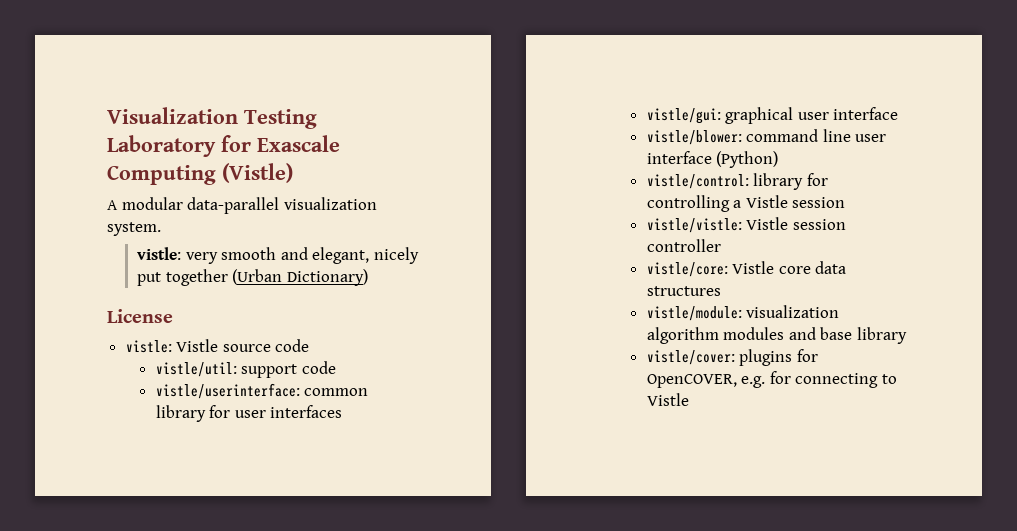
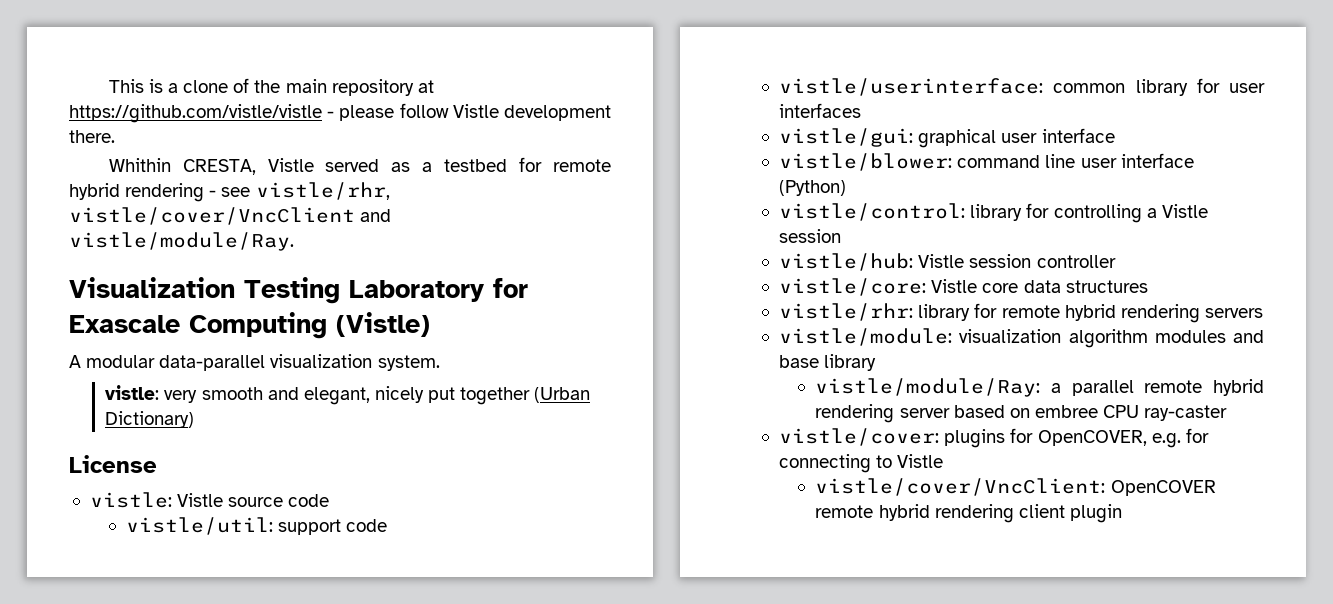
(107, 115) none -> [108,78,434,96] [69,103,611,123] [69,130,115,143] [108,157,611,175] [69,182,390,202] [69,207,392,225] [69,232,294,251] This is a clone of the main repository at https://github.com/vistle/vistle - please follow Vistle development there. // Whithin CRESTA, Vistle served as a testbed for remote hybrid rendering - see vistle/rhr, vistle/cover/VncClient and vistle/module/Ray. //
[646,218,742,233] vistle/vistle: -> [779,253,914,271] vistle/hub:
(721, 291) none -> [779,303,1263,323] // vistle/rhr: library for remote hybrid rendering servers
(907, 335) none -> [815,378,1264,397] [815,404,1228,423] // vistle/module/Ray: a parallel remote hybrid rendering server based on embree CPU ray-caster
(689, 399) none -> [815,478,1216,496] [815,504,1122,523] // vistle/cover/VncClient: OpenCOVER remote hybrid rendering client plugin

